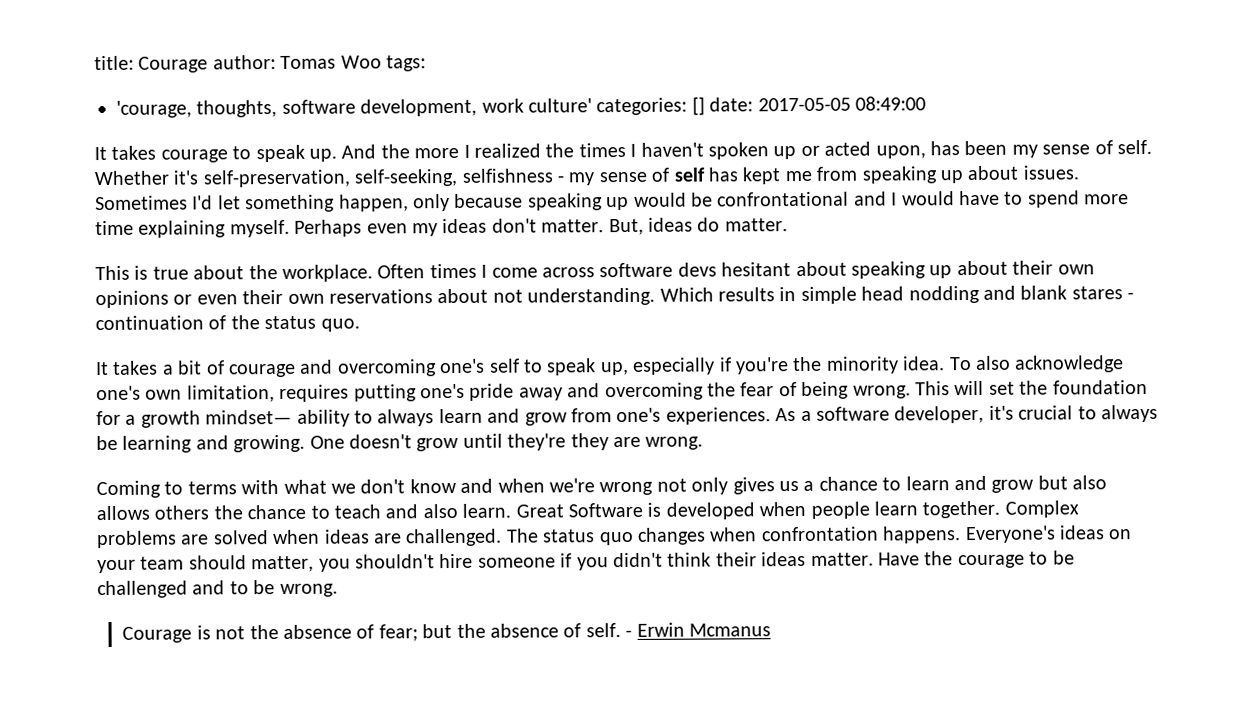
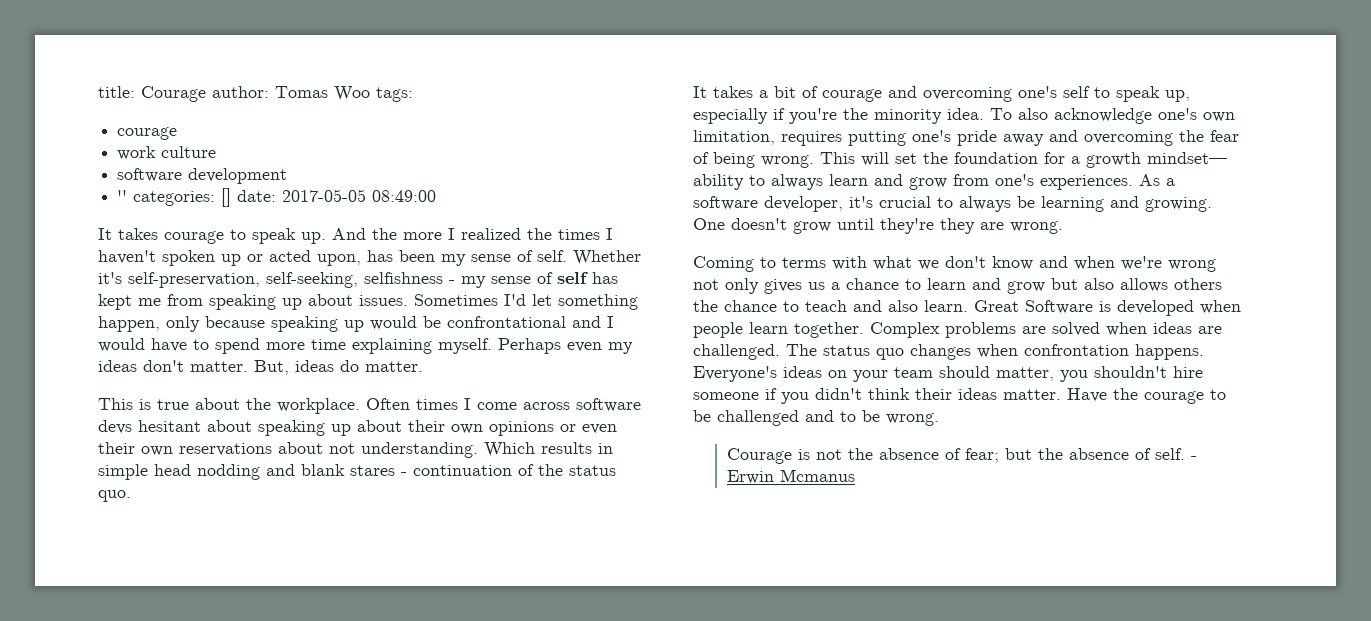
[116,98,592,118] 'courage, thoughts, software development, work culture' -> [117,127,178,140] [117,146,217,160] [117,168,288,184] [117,190,128,202] courage // work culture // software development // ''

